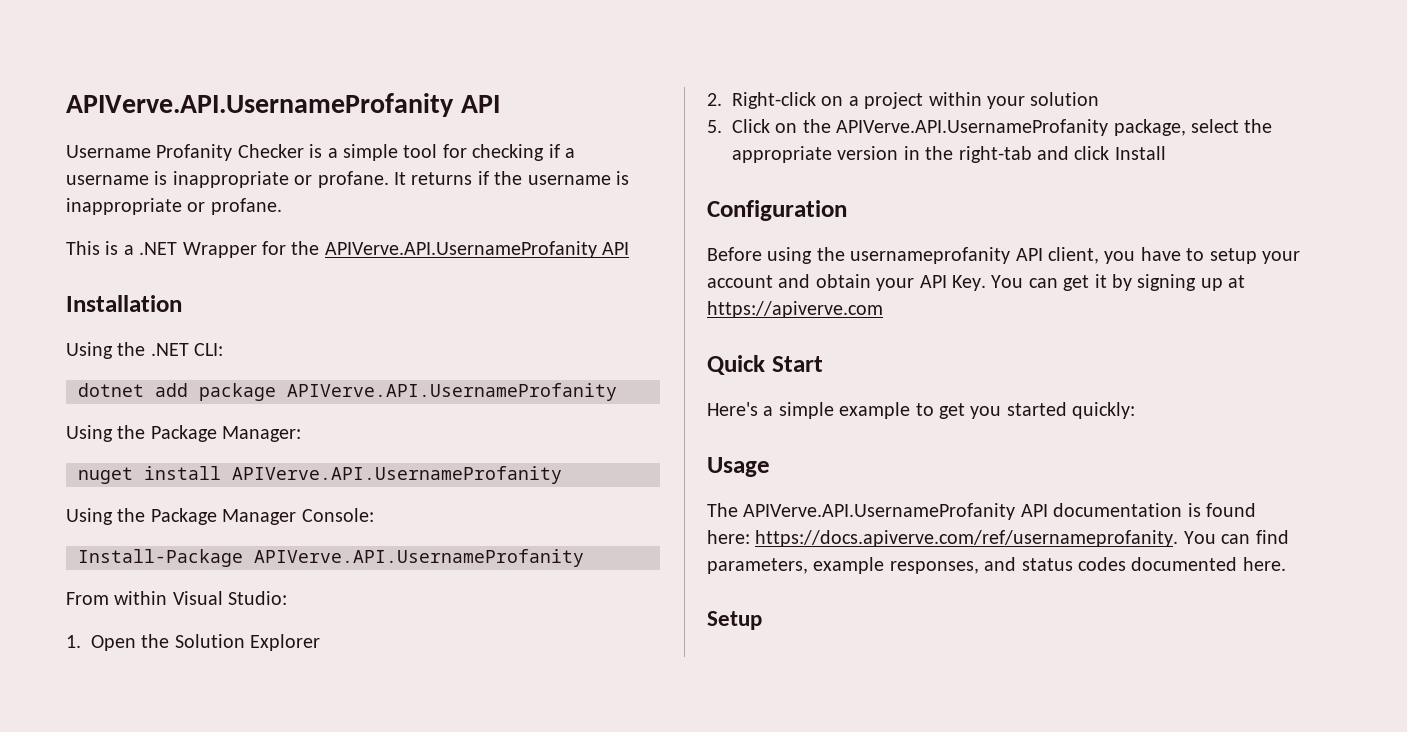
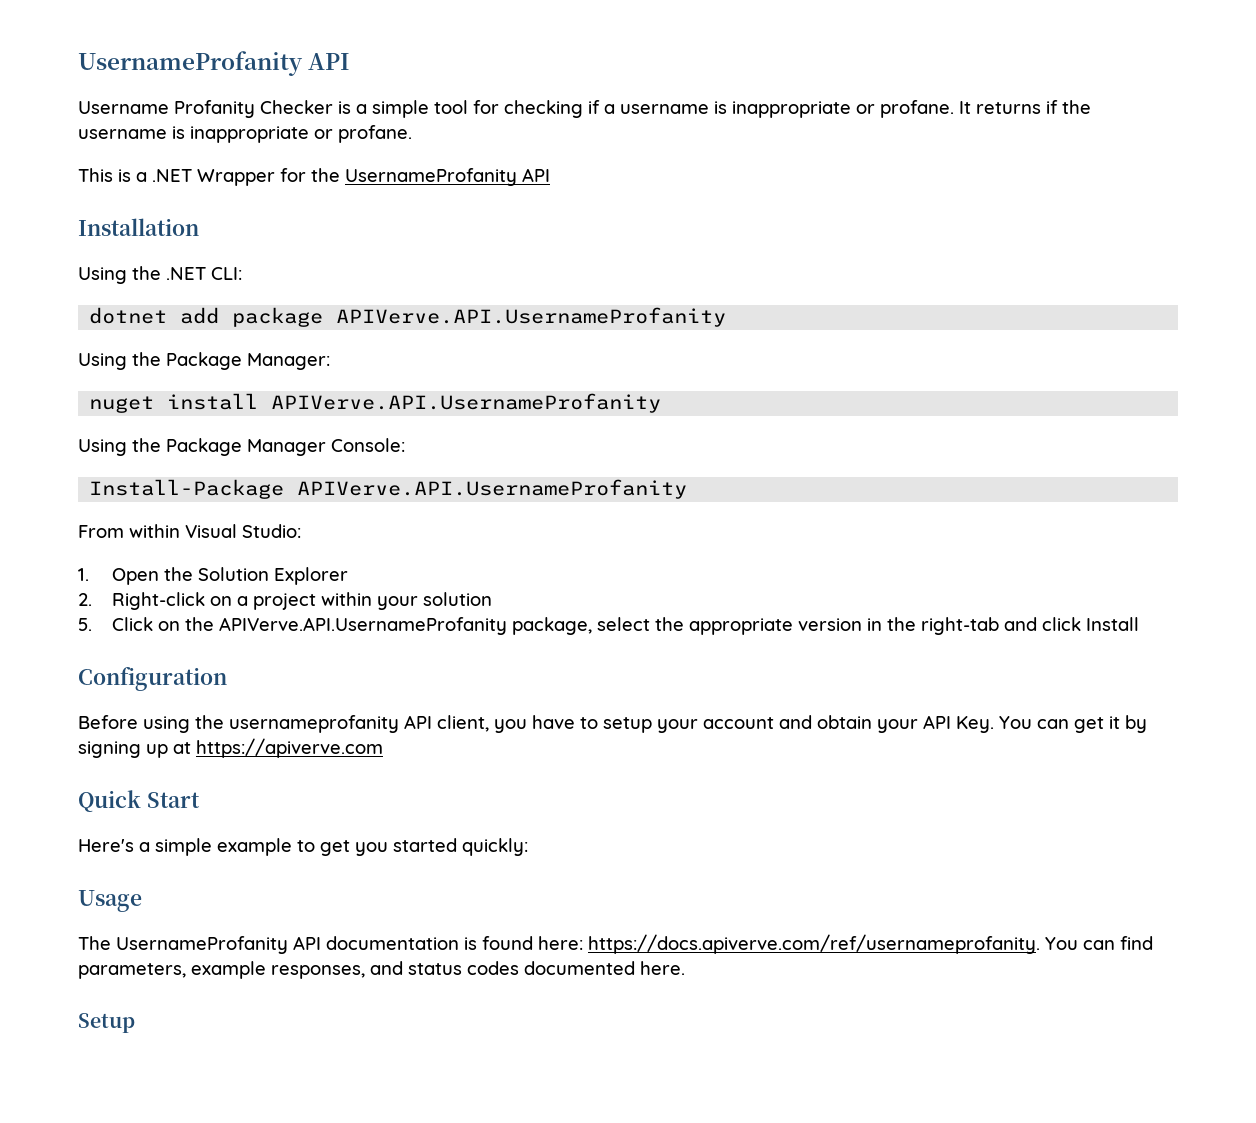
[66,93,454,117] APIVerve.API.UsernameProfanity -> [78,51,303,76] UsernameProfanity
[324,241,597,258] APIVerve.API.UsernameProfanity -> [345,168,517,186] UsernameProfanity
[743,503,1016,520] APIVerve.API.UsernameProfanity -> [116,936,288,954] UsernameProfanity

